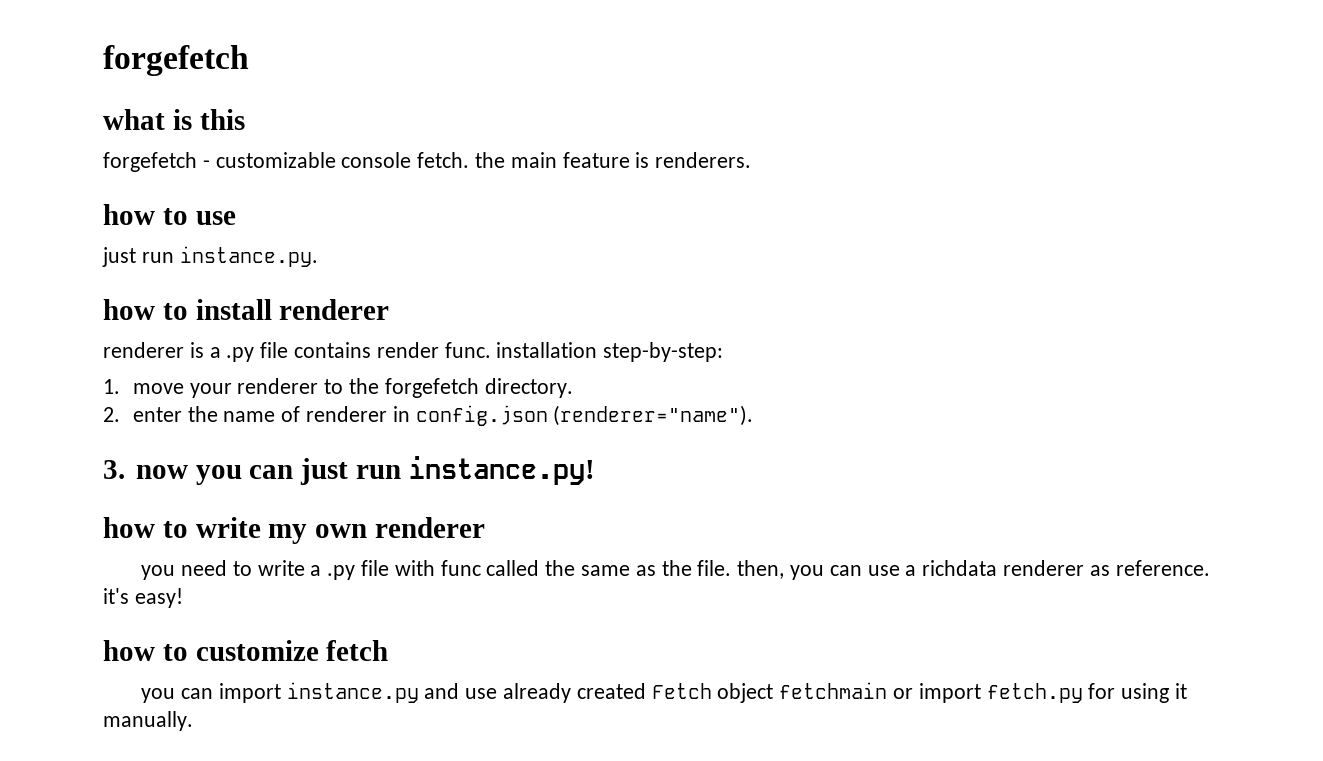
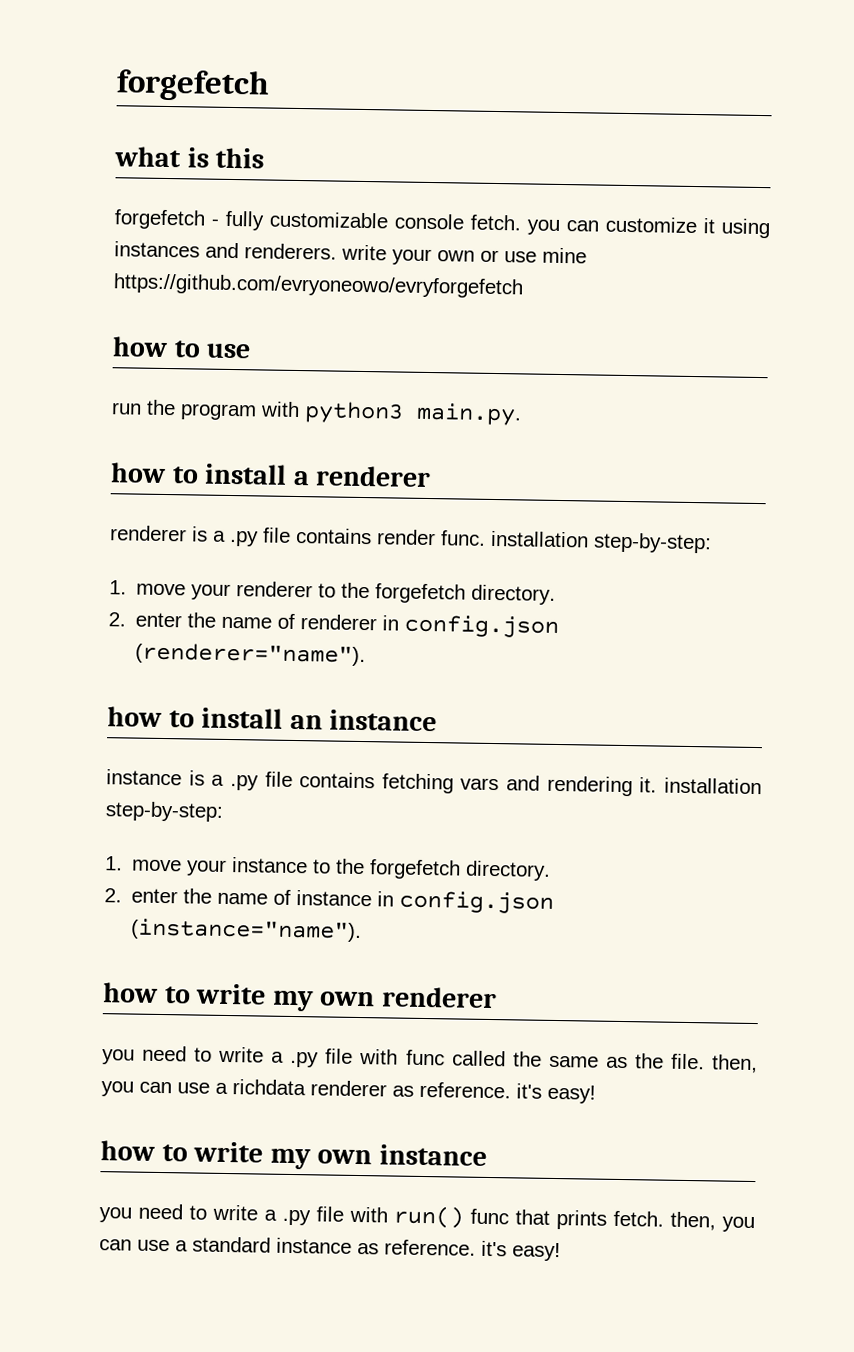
(210, 164) none -> [225,210,265,231] fully
[475,152,752,168] [103,204,236,225] [102,246,318,267] [103,299,272,320] the main feature is renderers. // how to use // just run instance.py. // how to install -> [527,216,770,239] [114,241,587,266] [113,273,524,299] [112,336,252,359] [111,399,522,426] [110,462,310,486] you can customize it using instances and renderers. write your own or use mine https://github.com/evryoneowo/evryforgefetch // how to use // run the program with python3 main.py. // how to install a
[103,456,595,485] 3. now you can just run instance.py! -> [107,706,438,732] [106,769,762,797] [105,801,224,822] [105,856,552,881] [104,888,555,914] [130,918,363,943] how to install an instance // instance is a .py file contains fetching vars and rendering it. installation step-by-step: // 1. move your instance to the forgefetch directory. // 2. enter the name of instance in config.json (instance="name").
[195,640,389,661] [141,682,1188,703] [103,711,193,731] customize fetch // you can import instance.py and use already created Fetch object fetchmain or import fetch.py for using it manually. -> [193,1141,487,1170] [99,1203,755,1233] [99,1236,561,1262] write my own instance // you need to write a .py file with run() func that prints fetch. then, you can use a standard instance as reference. it's easy!

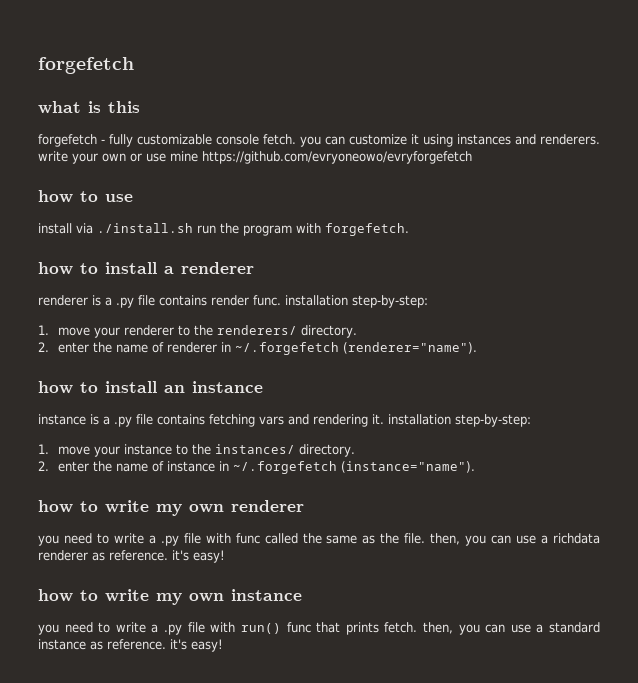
(252, 350) none -> [38,223,193,234] install via ./install.sh
[304,401,522,426] python3 main.py. -> [325,223,409,236] forgefetch.
[375,583,467,604] forgefetch -> [216,325,297,335] renderers/
[404,614,560,639] config.json -> [234,342,339,355] ~/.forgefetch
[369,859,462,880] forgefetch -> [214,444,295,454] instances/
[399,890,555,914] config.json -> [232,461,337,474] ~/.forgefetch

